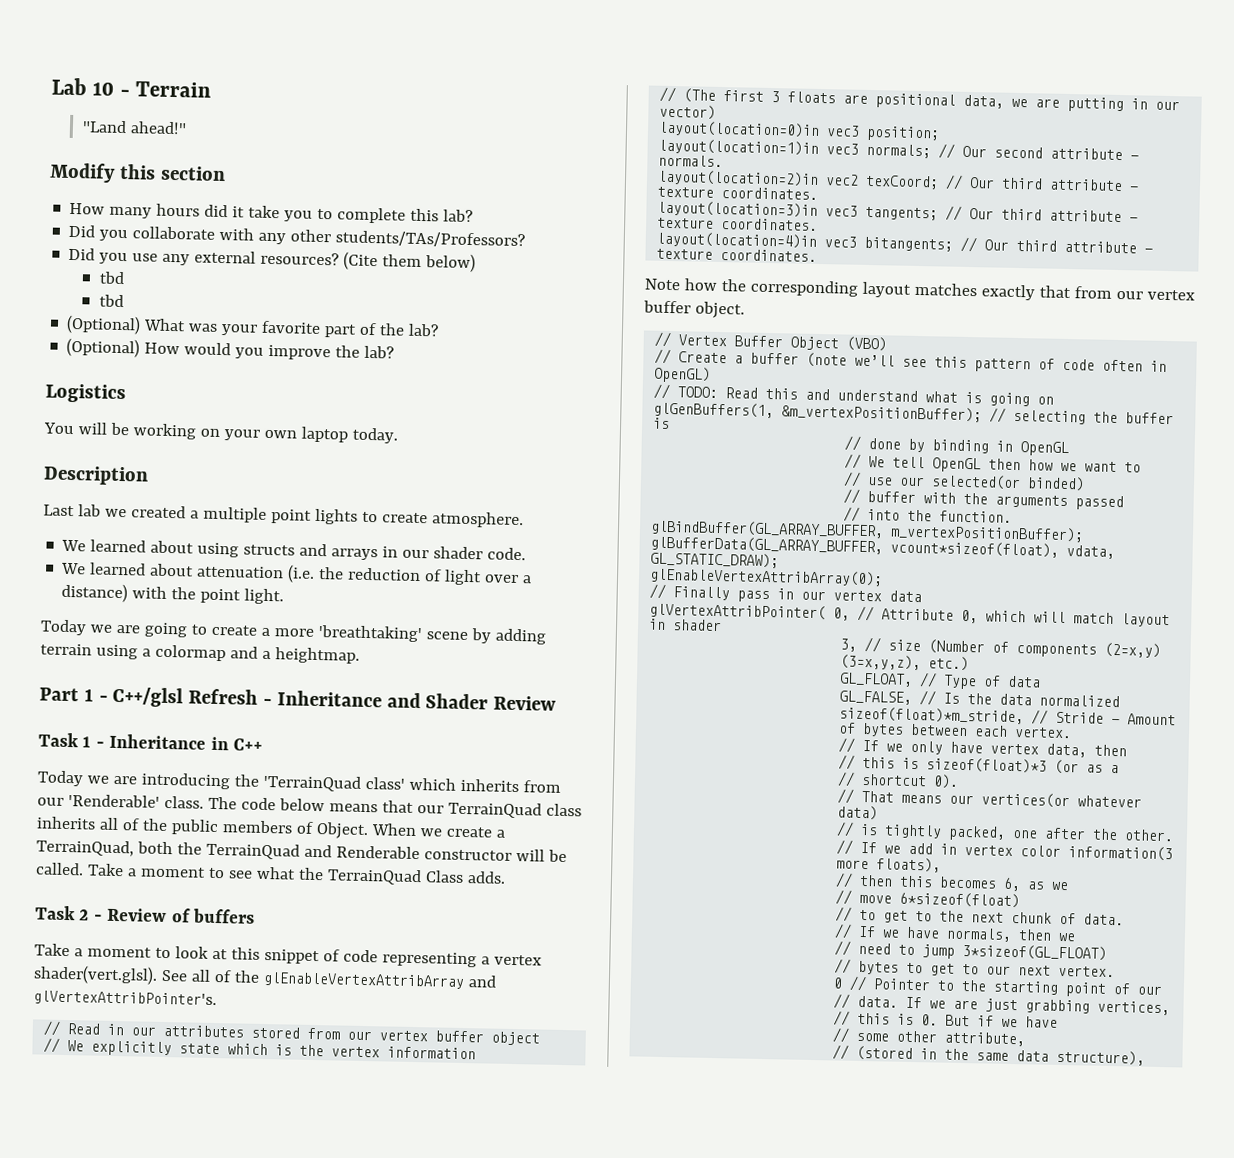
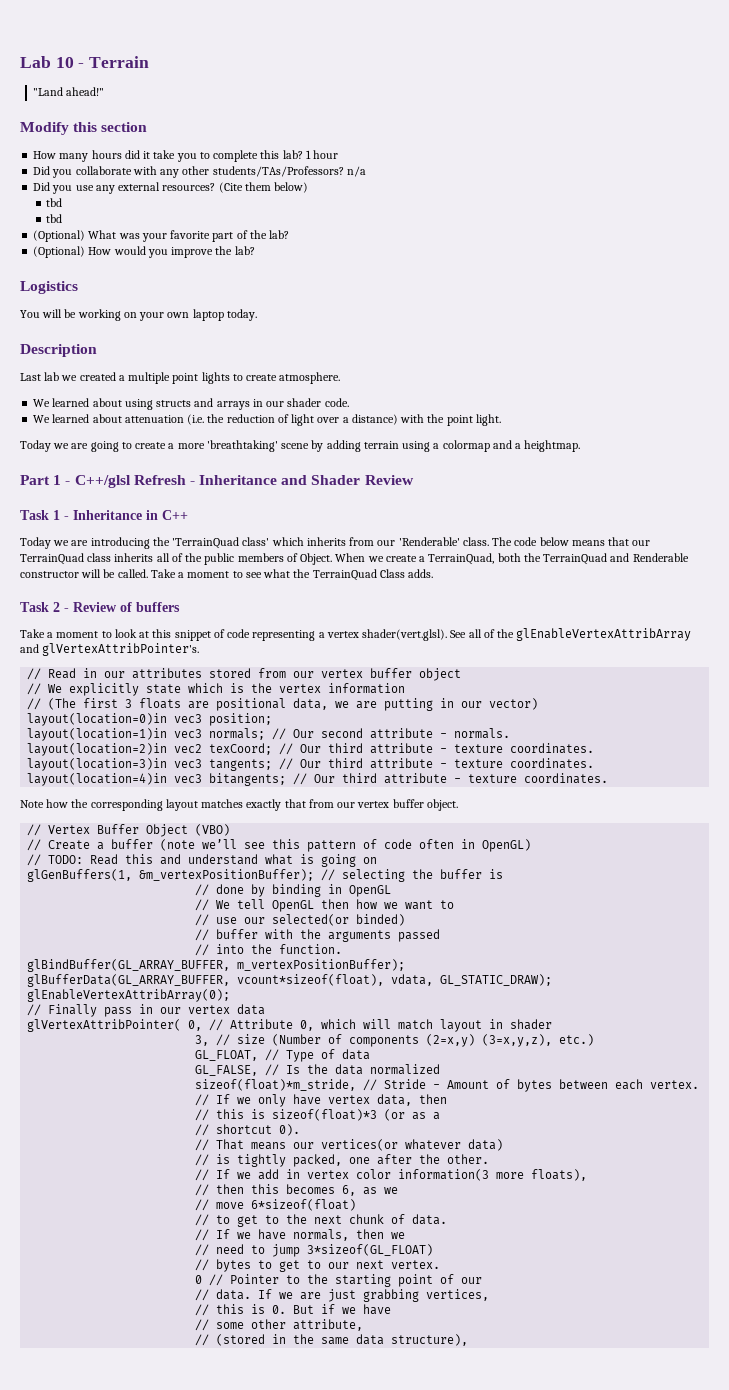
(474, 216) none -> [305,150,339,159] 1 hour
(526, 239) none -> [346,166,366,177] n/a

